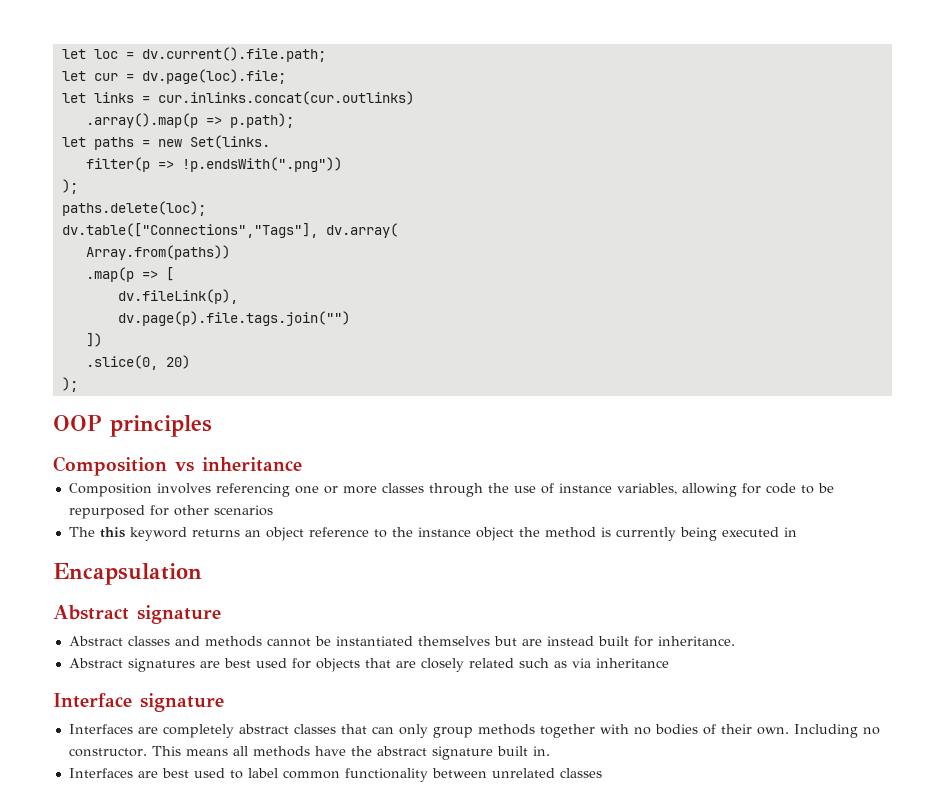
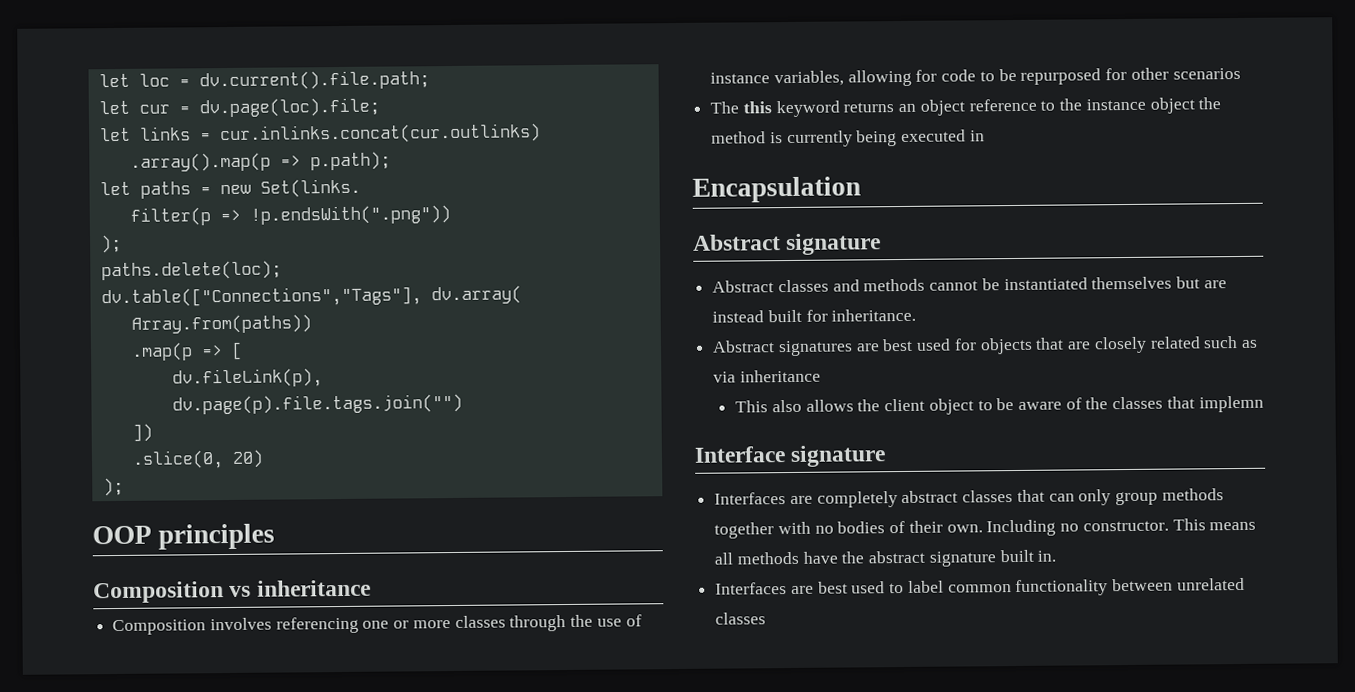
(669, 663) none -> [735,395,1264,415] // This also allows the client object to be aware of the classes that implemn

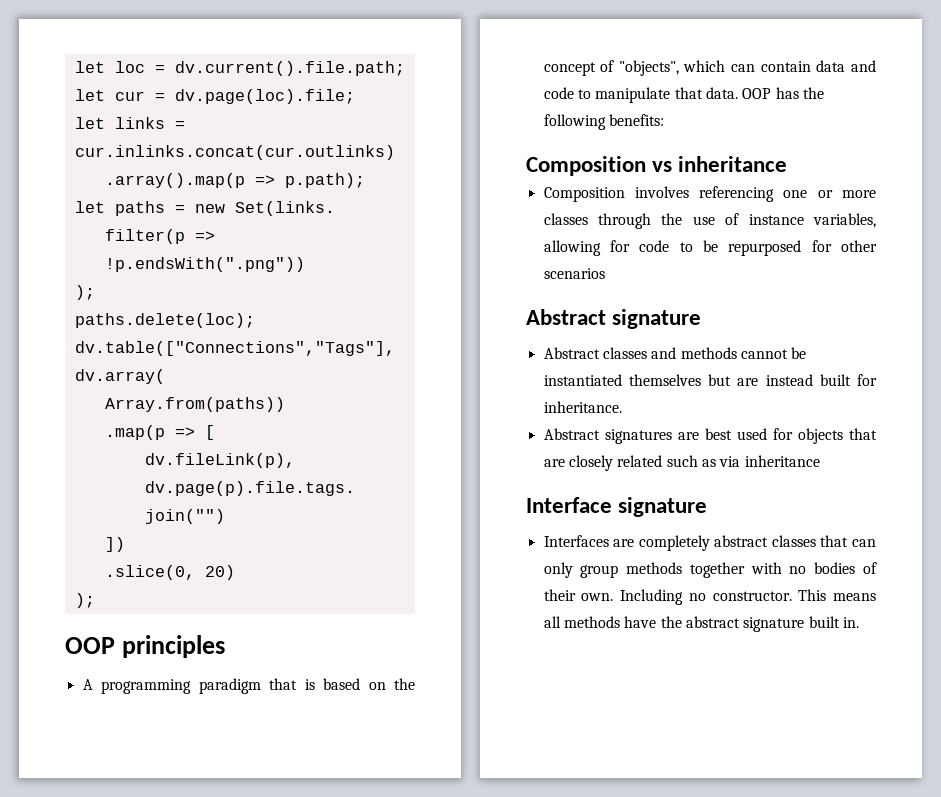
(276, 536) none -> [82,678,415,694] [543,60,876,76] [543,87,824,103] [543,114,664,130] // A programming paradigm that is based on the concept of "objects", which can contain data and code to manipulate that data. OOP has the following benefits:
[710,97,1222,118] [711,129,985,148] [692,176,861,203] // The this keyword returns an object reference to the instance object the method is currently being executed in // Encapsulation -> (605, 273) none
[735,395,1264,415] // This also allows the client object to be aware of the classes that implemn -> (820, 461) none
[715,577,1245,597] [715,612,767,625] // Interfaces are best used to label common functionality between unrelated classes -> (859, 622) none

